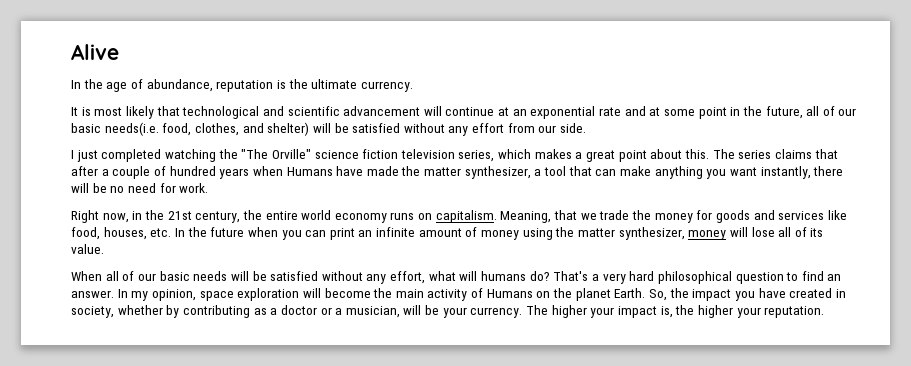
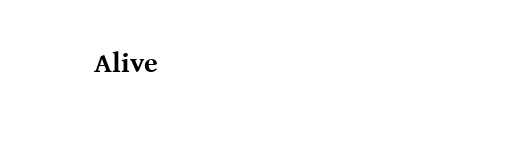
[71,79,413,92] [71,106,857,119] [71,122,587,136] [71,149,838,162] [71,166,844,179] [71,183,209,193] [71,210,847,223] [71,227,824,240] [71,244,104,254] [71,271,842,284] [71,288,846,301] [71,305,825,318] // In the age of abundance, reputation is the ultimate currency. // It is most likely that technological and scientific advancement will continue at an exponential rate and at some point in the future, all of our basic needs(i.e. food, clothes, and shelter) will be satisfied without any effort from our side. // I just completed watching the "The Orville" science fiction television series, which makes a great point about this. The series claims that after a couple of hundred years when Humans have made the matter synthesizer, a tool that can make anything you want instantly, there will be no need for work. // Right now, in the 21st century, the entire world economy runs on capitalism. Meaning, that we trade the money for goods and services like food, houses, etc. In the future when you can print an infinite amount of money using the matter synthesizer, money will lose all of its value. // When all of our basic needs will be satisfied without any effort, what will humans do? That's a very hard philosophical question to find an answer. In my opinion, space exploration will become the main activity of Humans on the planet Earth. So, the impact you have created in society, whether by contributing as a doctor or a musician, will be your currency. The higher your impact is, the higher your reputation. -> (158, 61) none

